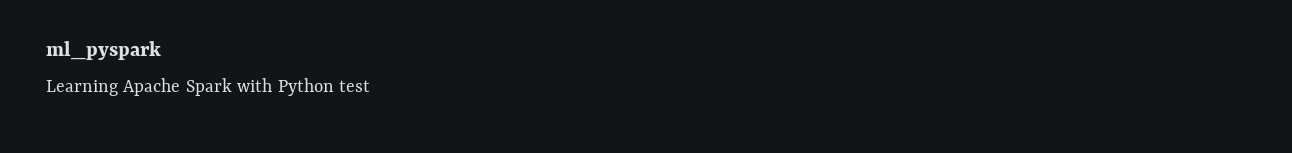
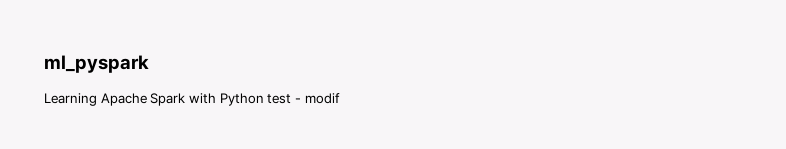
(370, 86) none -> [294,93,340,104] - modif

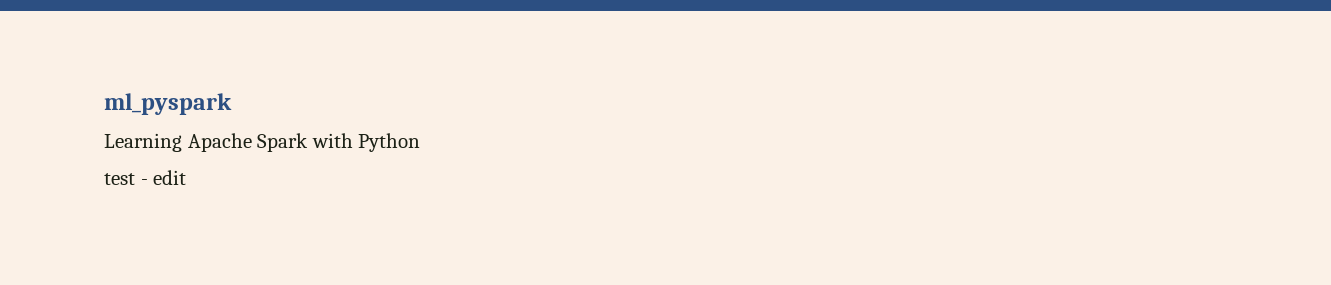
(264, 99) none -> (421, 142) //
[304,93,340,104] modif -> [153,170,187,185] edit

